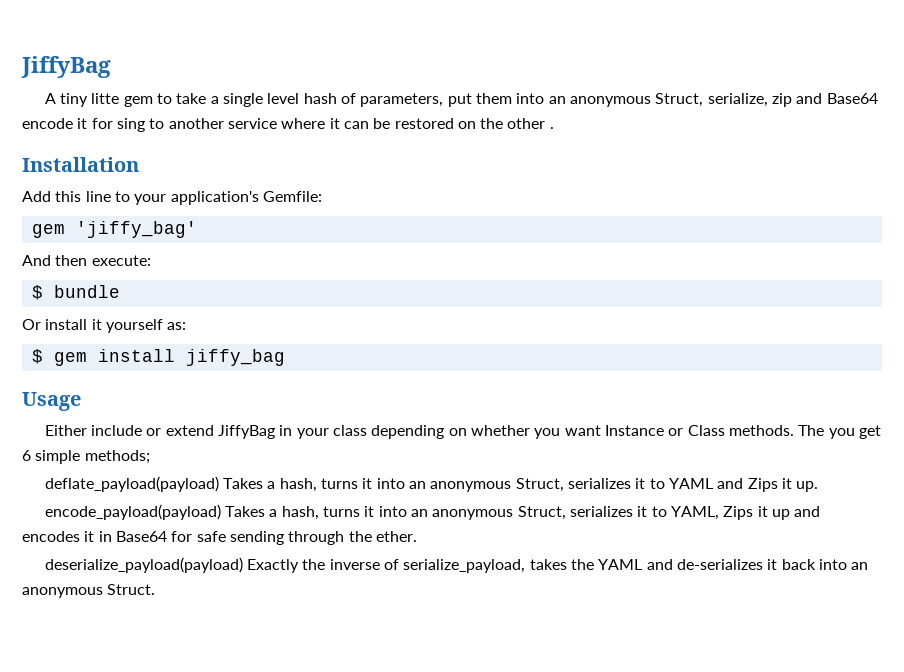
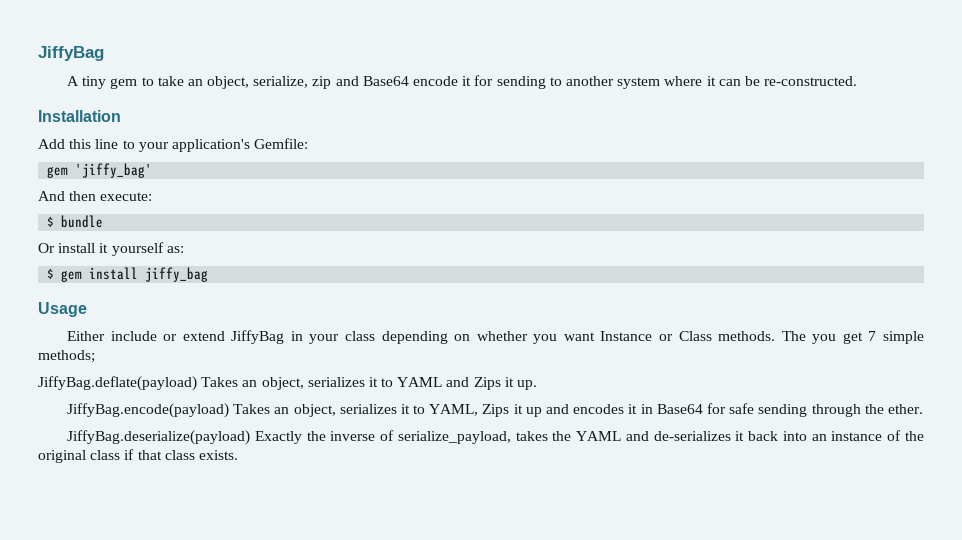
[91,93,120,104] litte -> (107, 82) none
[210,93,704,107] a single level hash of parameters, put them into an anonymous Struct, -> [187,76,250,89] an object,
[116,118,145,132] sing -> [496,76,546,89] sending
[227,118,277,129] service -> [617,77,661,89] system
[394,118,554,129] restored on the other . -> [764,76,858,86] re-constructed.
[22,450,31,461] 6 -> [868,331,877,341] 7
[44,476,564,492] deflate_payload(payload) Takes a hash, turns it into an anonymous Struct, -> [38,376,304,391] JiffyBag.deflate(payload) Takes an object,
[44,504,566,520] encode_payload(payload) Takes a hash, turns it into an anonymous Struct, -> [67,403,336,418] JiffyBag.encode(payload) Takes an object,
[44,557,243,573] deserialize_payload(payload) -> [67,430,251,445] JiffyBag.deserialize(payload)
[22,584,156,598] anonymous Struct. -> [831,430,925,441] [38,449,238,463] instance of the original class if that class exists.

